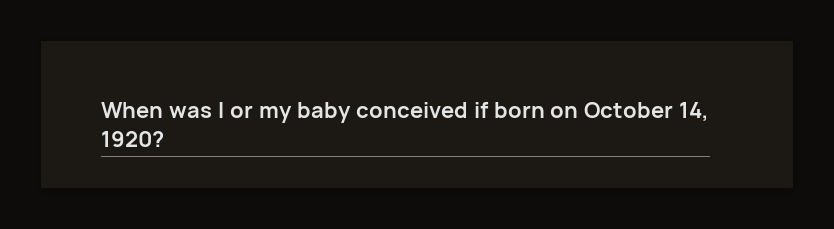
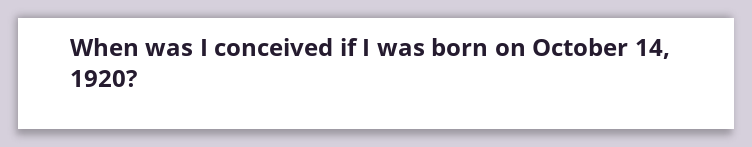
[229,102,489,123] or my baby conceived if -> [214,38,425,56] conceived if I was

